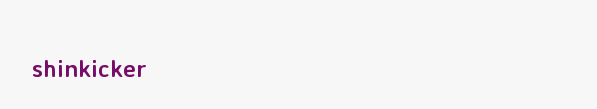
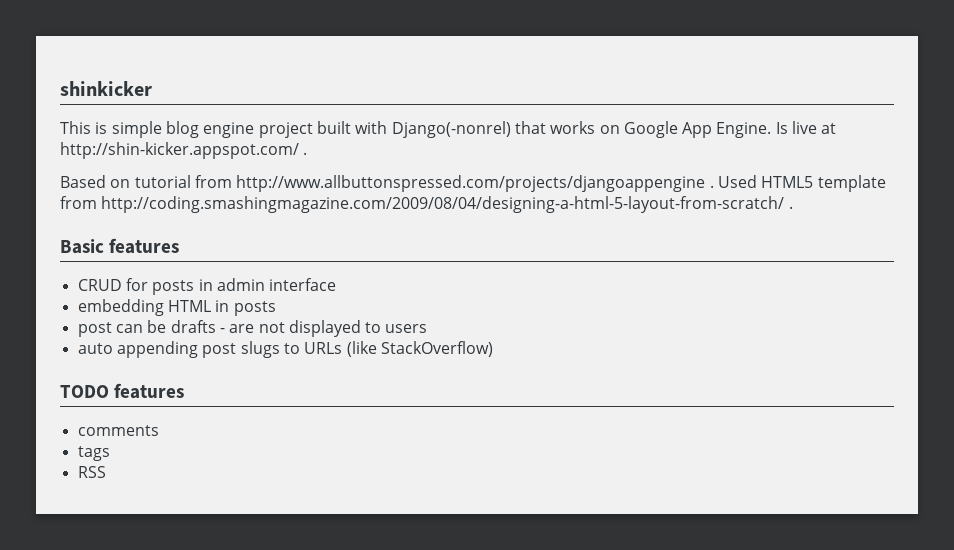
(147, 68) none -> [60,121,837,138] [60,142,308,159] [60,175,886,192] [60,196,793,213] [60,238,180,254] [77,278,337,295] [77,299,276,316] [77,320,428,337] [77,341,493,358] [60,383,185,399] [77,425,159,436] [77,446,110,461] [77,466,106,478] // This is simple blog engine project built with Django(-nonrel) that works on Google App Engine. Is live at http://shin-kicker.appspot.com/ . // Based on tutorial from http://www.allbuttonspressed.com/projects/djangoappengine . Used HTML5 template from http://coding.smashingmagazine.com/2009/08/04/designing-a-html-5-layout-from-scratch/ . // Basic features // CRUD for posts in admin interface // embedding HTML in posts // post can be drafts - are not displayed to users // auto appending post slugs to URLs (like StackOverflow) // TODO features // comments // tags // RSS

